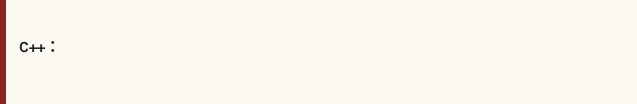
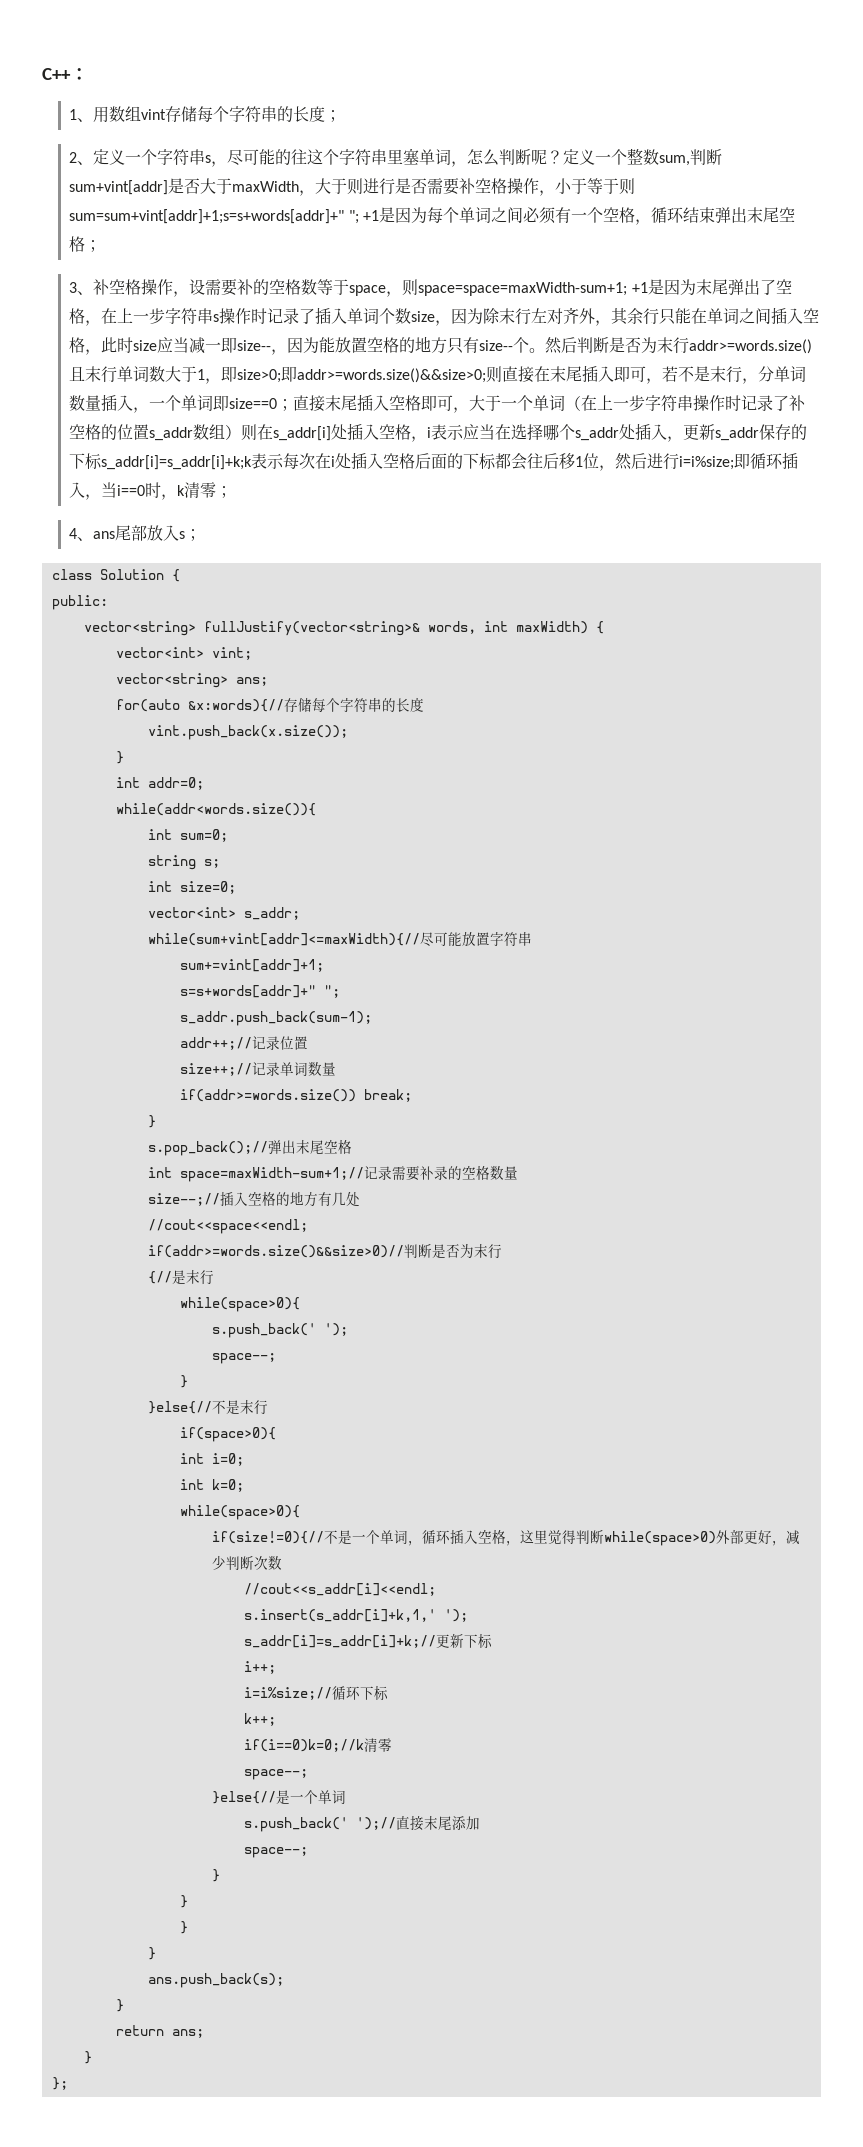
(61, 46) none -> [69,106,342,123] [69,148,723,167] [69,178,636,196] [69,207,796,225] [69,236,102,252] [69,279,792,297] [69,307,820,326] [69,336,813,355] [69,365,807,384] [69,394,806,413] [69,423,808,442] [69,452,799,471] [69,482,233,500] [69,525,202,541] [51,569,180,582] [51,595,108,610] [83,621,604,636] [115,647,252,660] [115,673,268,688] [115,697,424,713] [147,725,348,740] [115,751,124,764] [115,777,204,790] [115,803,316,816] [147,829,228,842] [147,855,220,870] [147,881,236,894] [147,907,300,920] [147,931,532,947] [179,959,324,972] [179,985,340,998] [179,1011,372,1026] [179,1036,308,1050] [179,1061,336,1076] [179,1089,412,1102] [147,1115,156,1128] [147,1139,352,1156] [147,1165,518,1182] [147,1191,360,1207] [147,1219,308,1234] [147,1243,502,1259] [147,1269,214,1285] [179,1297,300,1312] [211,1323,348,1338] [211,1353,276,1364] [179,1375,188,1388] [147,1399,268,1415] [179,1427,276,1442] [179,1453,244,1466] [179,1479,244,1492] [179,1505,300,1520] [211,1529,800,1546] [211,1555,282,1571] [243,1583,436,1596] [243,1609,468,1622] [243,1633,492,1649] [243,1661,276,1674] [243,1685,388,1701] [243,1713,276,1726] [243,1738,392,1752] [243,1769,308,1780] [211,1790,346,1805] [243,1815,480,1832] [243,1847,308,1858] [211,1869,220,1882] [179,1895,188,1908] [179,1921,188,1934] [147,1947,156,1960] [147,1973,284,1988] [115,1999,124,2012] [115,2025,204,2038] [83,2051,92,2064] [51,2077,68,2090] // 1、用数组vint存储每个字符串的长度； // 2、定义一个字符串s，尽可能的往这个字符串里塞单词，怎么判断呢？定义一个整数sum,判断sum+vint[addr]是否大于maxWidth，大于则进行是否需要补空格操作，小于等于则sum=sum+vint[addr]+1;s=s+words[addr]+" "; +1是因为每个单词之间必须有一个空格，循环结束弹出末尾空格； // 3、补空格操作，设需要补的空格数等于space，则space=space=maxWidth-sum+1; +1是因为末尾弹出了空格，在上一步字符串s操作时记录了插入单词个数size，因为除末行左对齐外，其余行只能在单词之间插入空格，此时size应当减一即size--，因为能放置空格的地方只有size--个。然后判断是否为末行addr>=words.size()且末行单词数大于1，即size>0;即addr>=words.size()&&size>0;则直接在末尾插入即可，若不是末行，分单词数量插入，一个单词即size==0；直接末尾插入空格即可，大于一个单词（在上一步字符串操作时记录了补空格的位置s_addr数组）则在s_addr[i]处插入空格，i表示应当在选择哪个s_addr处插入，更新s_addr保存的下标s_addr[i]=s_addr[i]+k;k表示每次在i处插入空格后面的下标都会往后移1位，然后进行i=i%size;即循环插入，当i==0时，k清零； // 4、ans尾部放入s； // class Solution { // public: // vector<string> fullJustify(vector<string>& words, int maxWidth) { // vector<int> vint; // vector<string> ans; // for(auto &x:words){//存储每个字符串的长度 // vint.push_back(x.size()); // } // int addr=0; // while(addr<words.size()){ // int sum=0; // string s; // int size=0; // vector<int> s_addr; // while(sum+vint[addr]<=maxWidth){//尽可能放置字符串 // sum+=vint[addr]+1; // s=s+words[addr]+" "; // s_addr.push_back(sum-1); // addr++;//记录位置 // size++;//记录单词数量 // if(addr>=words.size()) break; // } // s.pop_back();//弹出末尾空格 // int space=maxWidth-sum+1;//记录需要补录的空格数量 // size--;//插入空格的地方有几处 // //cout<<space<<endl; // if(addr>=words.size()&&size>0)//判断是否为末行 // {//是末行 // while(space>0){ // s.push_back(' '); // space--; // } // }else{//不是末行 // if(space>0){ // int i=0; // int k=0; // while(space>0){ // if(size!=0){//不是一个单词，循环插入空格，这里觉得判断while(space>0)外部更好，减少判断次数 // //cout<<s_addr[i]<<endl; // s.insert(s_addr[i]+k,1,' '); // s_addr[i]=s_addr[i]+k;//更新下标 // i++; // i=i%size;//循环下标 // k++; // if(i==0)k=0;//k清零 // space--; // }else{//是一个单词 // s.push_back(' ');//直接末尾添加 // space--; // } // } // } // } // ans.push_back(s); // } // return ans; // } // };

